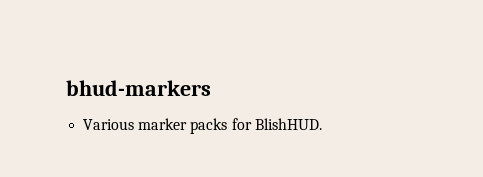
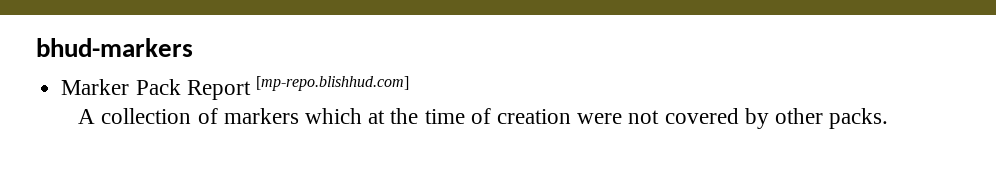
[83,118,322,134] Various marker packs for BlishHUD. -> [61,76,409,100] [78,108,889,129] Marker Pack Report [mp-repo.blishhud.com] // A collection of markers which at the time of creation were not covered by other packs.

